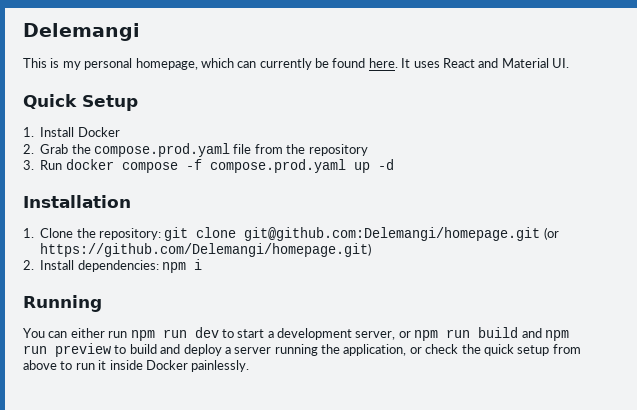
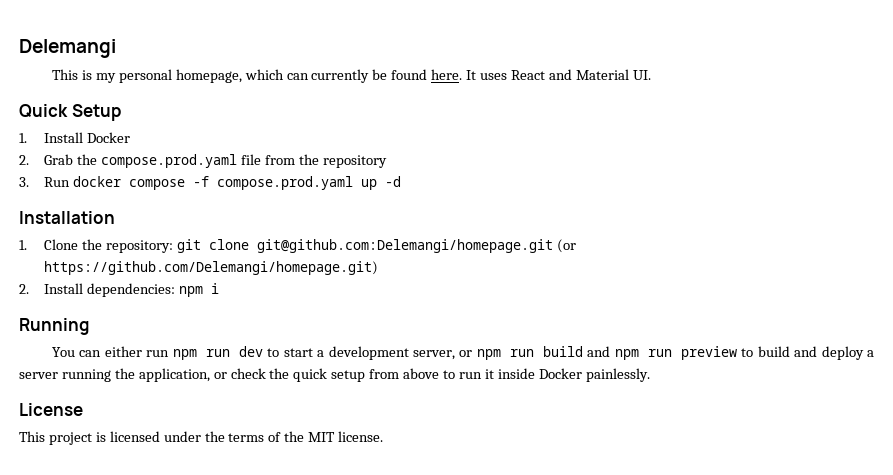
(250, 366) none -> [19,403,83,416] [19,431,384,445] // License // This project is licensed under the terms of the MIT license.

